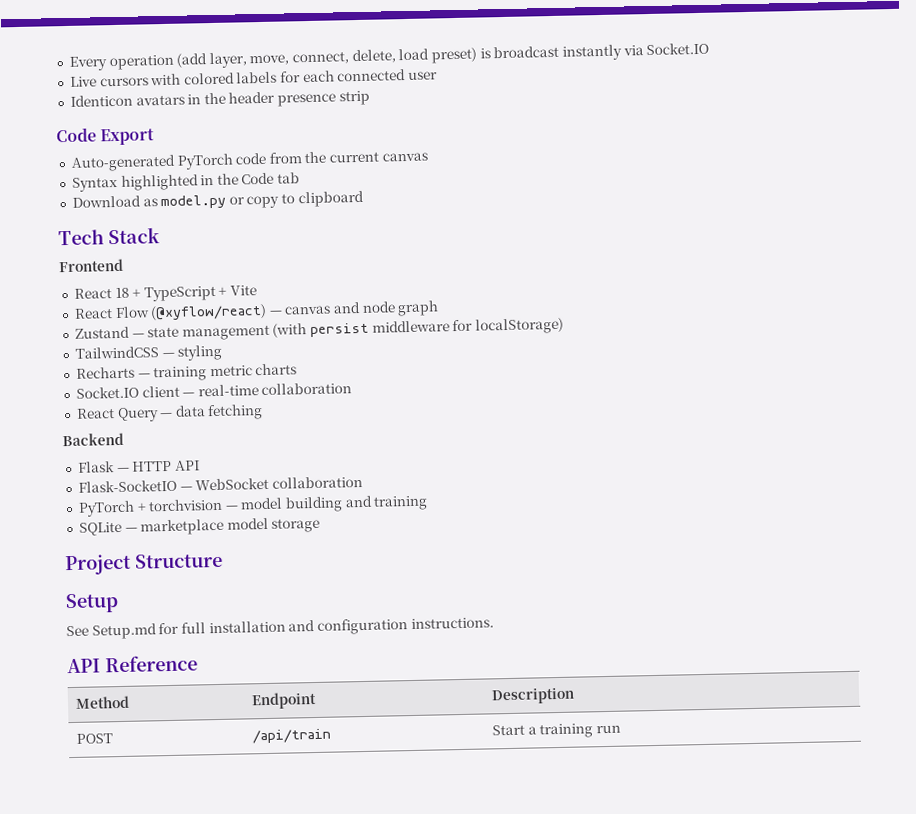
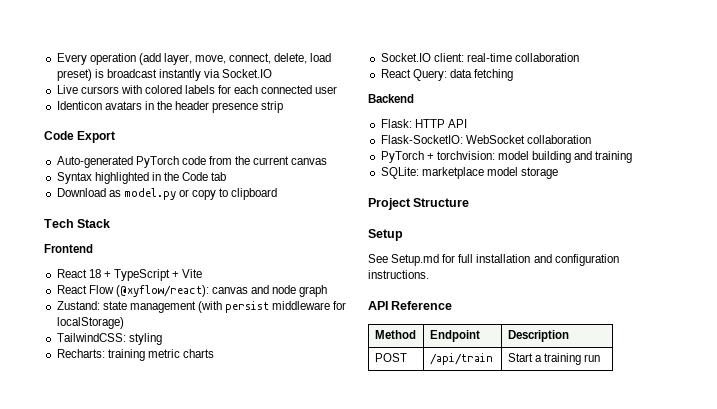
[150,303,283,321] (@xyflow/react) — -> [115,285,209,297] (@xyflow/react):
[74,326,145,339] Zustand — -> [56,301,100,310] Zustand:
[74,346,175,359] TailwindCSS — -> [56,333,126,342] TailwindCSS:
[75,366,151,379] Recharts — -> [56,349,105,358] Recharts:
[141,385,196,398] client — -> [433,53,464,62] client:
[116,407,174,423] Query — -> [412,69,447,81] Query:
[77,461,130,473] Flask — -> [380,119,412,128] Flask:
[77,479,193,493] Flask-SocketIO — -> [380,135,463,144] Flask-SocketIO:
[148,498,239,512] torchvision — -> [436,151,495,160] torchvision:
[78,521,138,536] SQLite — -> [380,167,419,179] SQLite:

